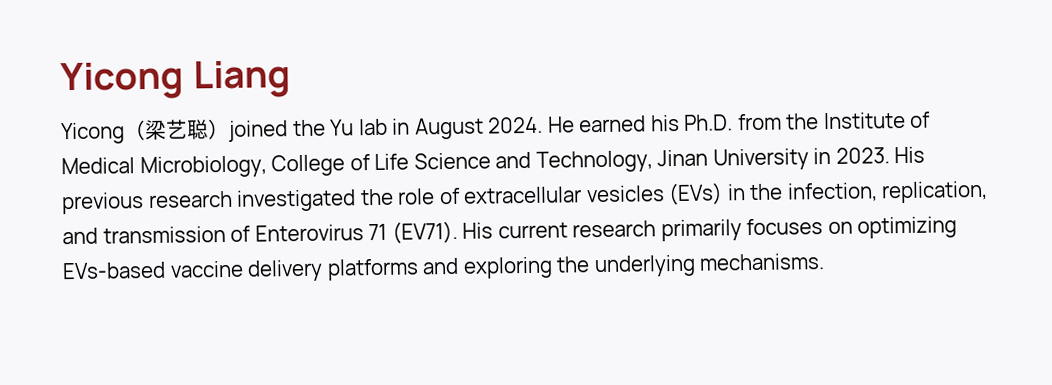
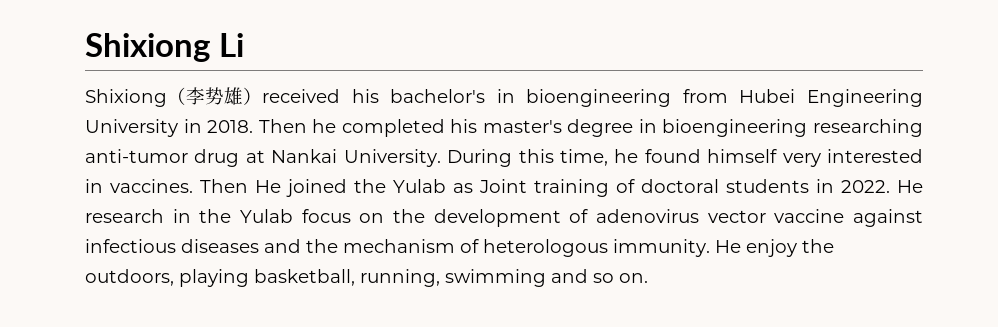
[60,60,291,101] [61,111,932,145] [61,146,926,179] [61,180,989,215] [62,216,958,245] [62,253,826,282] Yicong Liang // Yicong（梁艺聪）joined the Yu lab in August 2024. He earned his Ph.D. from the Institute of Medical Microbiology, College of Life Science and Technology, Jinan University in 2023. His previous research investigated the role of extracellular vesicles (EVs) in the infection, replication, and transmission of Enterovirus 71 (EV71). His current research primarily focuses on optimizing EVs-based vaccine delivery platforms and exploring the underlying mechanisms. -> [85,33,244,62] [85,87,923,107] [85,119,923,137] [85,149,923,167] [85,179,923,197] [85,209,923,227] [85,239,834,257] [85,269,648,287] Shixiong Li // Shixiong（李势雄）received his bachelor's in bioengineering from Hubei Engineering University in 2018. Then he completed his master's degree in bioengineering researching anti-tumor drug at Nankai University. During this time, he found himself very interested in vaccines. Then He joined the Yulab as Joint training of doctoral students in 2022. He research in the Yulab focus on the development of adenovirus vector vaccine against infectious diseases and the mechanism of heterologous immunity. He enjoy the outdoors, playing basketball, running, swimming and so on.

